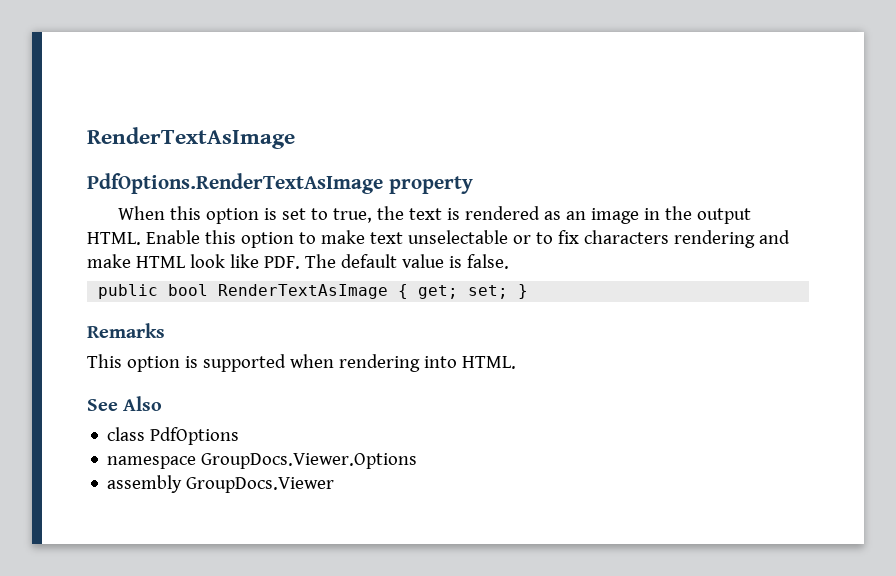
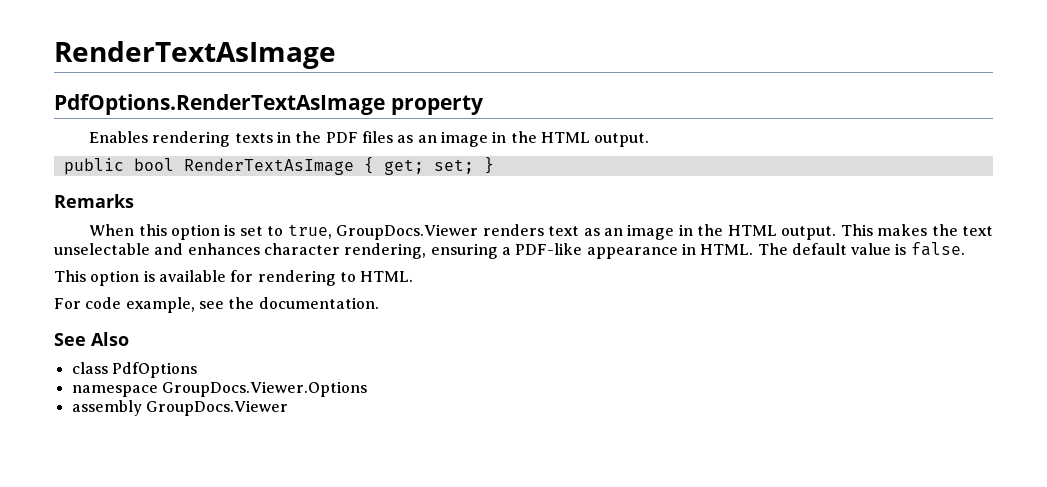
[118,206,752,224] [87,230,790,248] [87,254,509,269] When this option is set to true, the text is rendered as an image in the output HTML. Enable this option to make text unselectable or to fix characters rendering and make HTML look like PDF. The default value is false. -> [89,131,650,147] Enables rendering texts in the PDF files as an image in the HTML output.
[87,354,516,372] This option is supported when rendering into HTML. -> [89,224,993,240] [54,242,965,259] [54,270,414,286] [54,297,379,313] When this option is set to true, GroupDocs.Viewer renders text as an image in the HTML output. This makes the text unselectable and enhances character rendering, ensuring a PDF-like appearance in HTML. The default value is false. // This option is available for rendering to HTML. // For code example, see the documentation.

